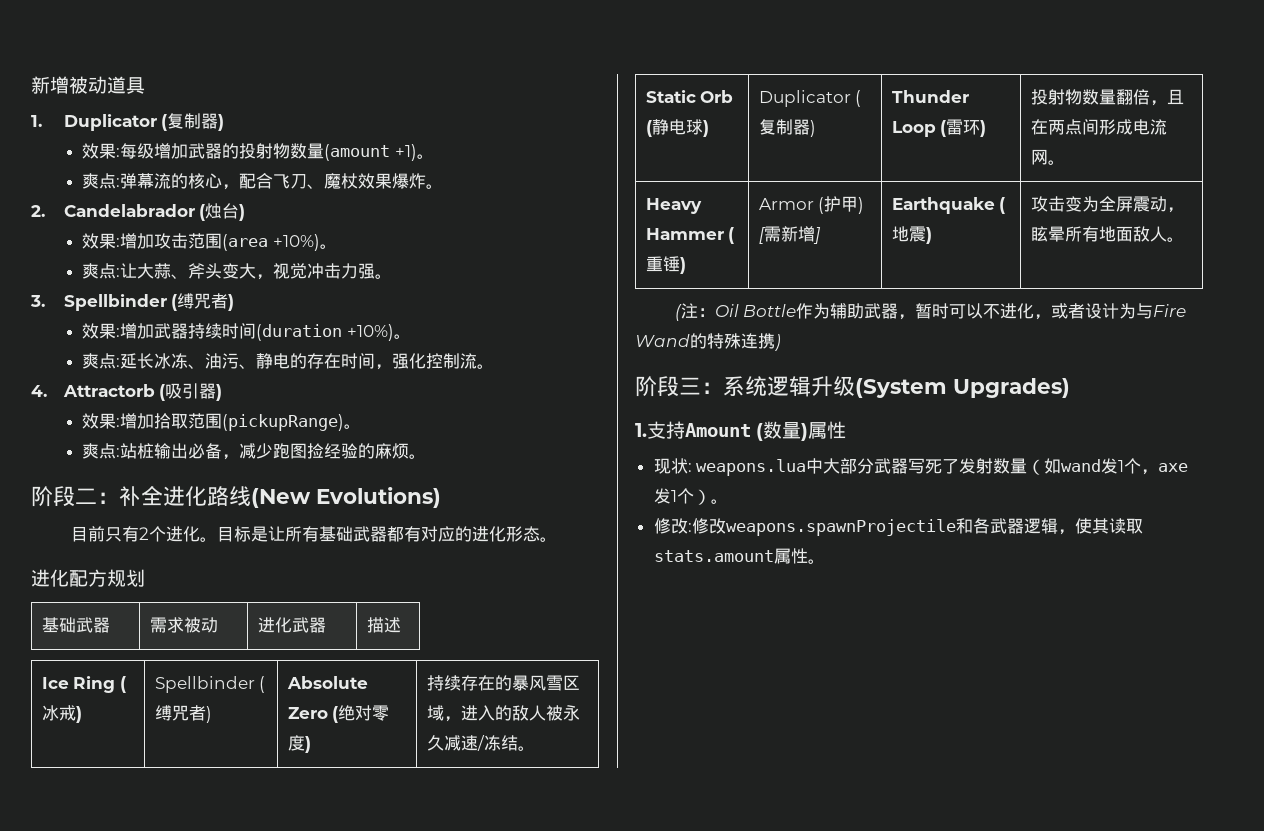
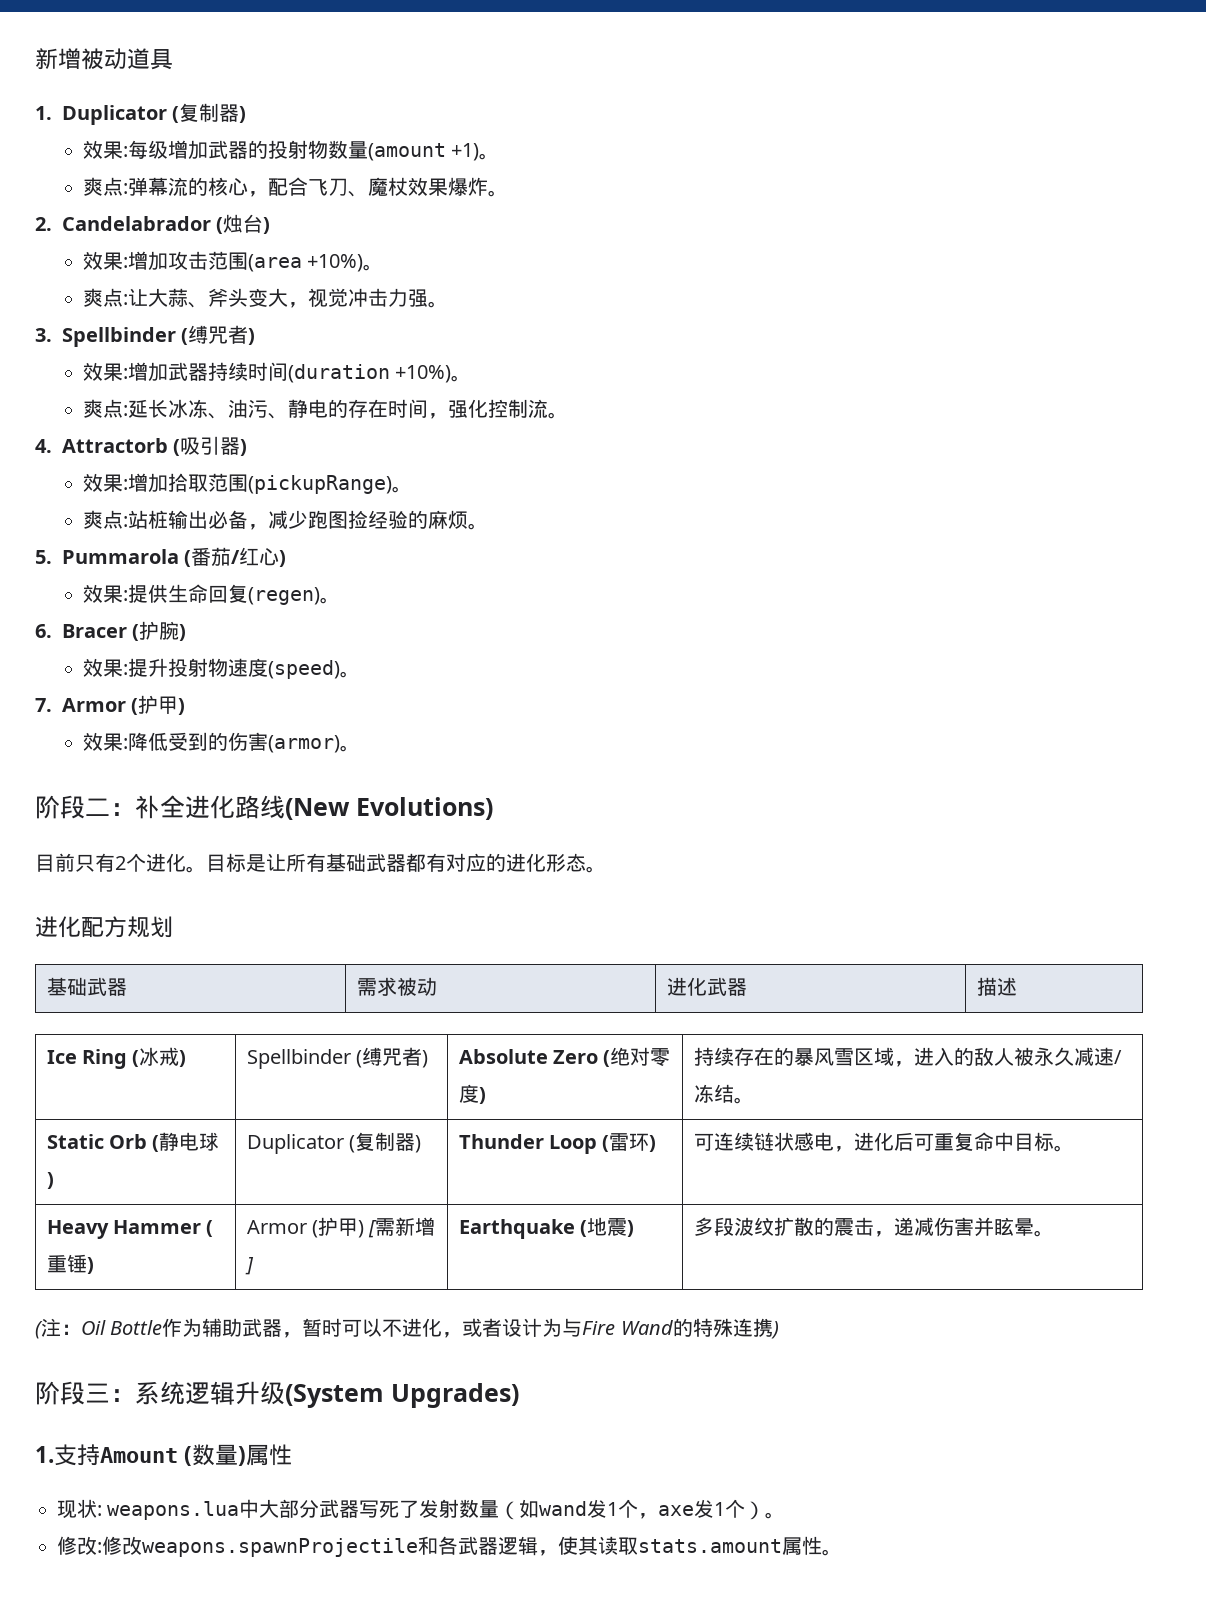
(427, 456) none -> [35,547,287,567] [82,584,340,605] [35,621,187,641] [82,658,360,679] [35,695,186,715] [82,732,360,753] // 5. Pummarola (番茄/红心) // 效果:提供生命回复(regen)。 // 6. Bracer (护腕) // 效果:提升投射物速度(speed)。 // 7. Armor (护甲) // 效果:降低受到的伤害(armor)。
[1030,89,1184,106] [1030,119,1167,135] [1030,149,1048,165] 投射物数量翻倍，且在两点间形成电流网 -> [693,1132,1054,1152] 可连续链状感电，进化后可重复命中目标
[1030,196,1184,213] [1030,226,1167,242] 攻击变为全屏震动，眩晕所有地面敌人 -> [693,1217,1034,1237] 多段波纹扩散的震击，递减伤害并眩晕

